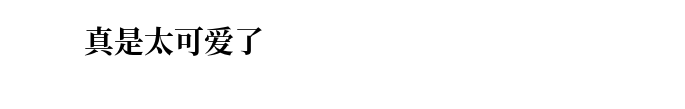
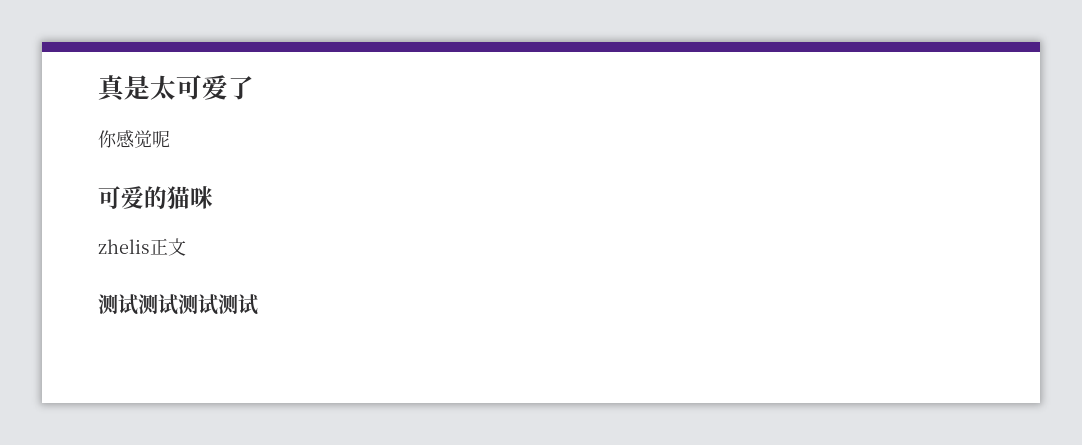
(264, 41) none -> [98,130,170,148] [98,186,213,209] [98,238,186,256] [98,294,258,315] // 你感觉呢 // 可爱的猫咪 // zhelis正文 // 测试测试测试测试

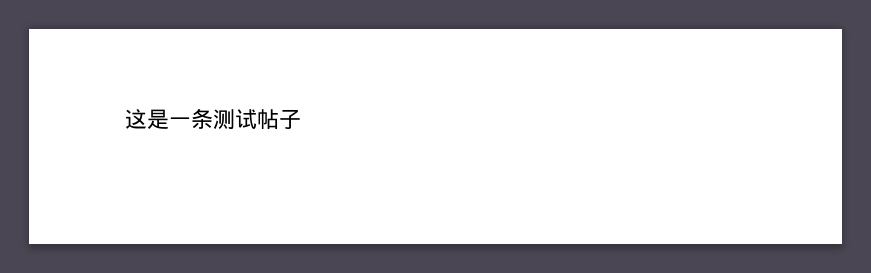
[98,75,254,102] [98,130,170,148] [98,186,213,209] [98,238,186,256] [98,294,258,315] 真是太可爱了 // 你感觉呢 // 可爱的猫咪 // zhelis正文 // 测试测试测试测试 -> [125,109,301,130] 这是一条测试帖子

